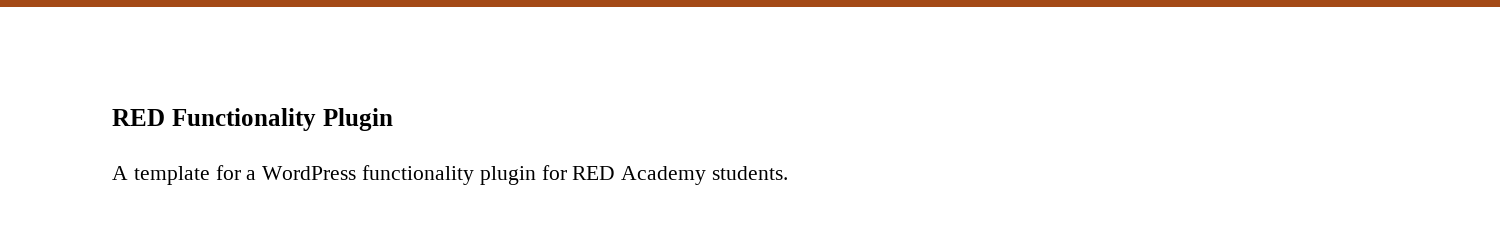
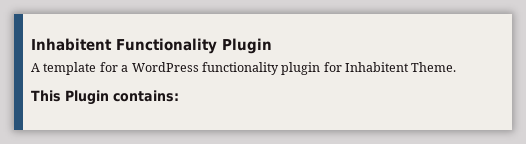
[112,109,165,126] RED -> [31,38,112,51] Inhabitent
[572,166,789,185] RED Academy students. -> [345,62,457,72] [31,90,179,105] Inhabitent Theme. // This Plugin contains:

